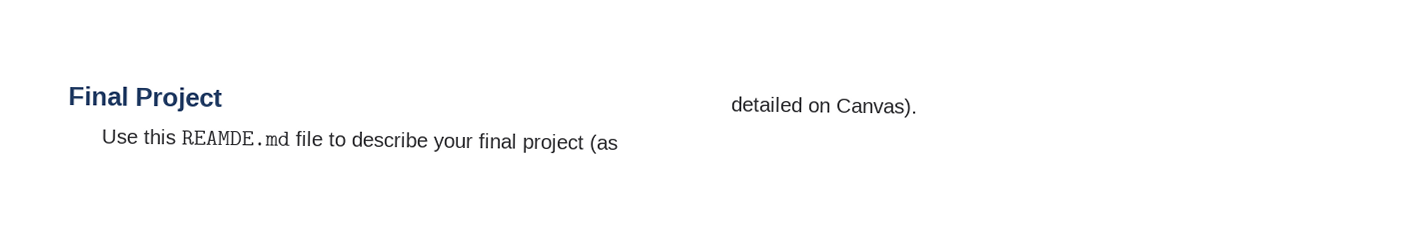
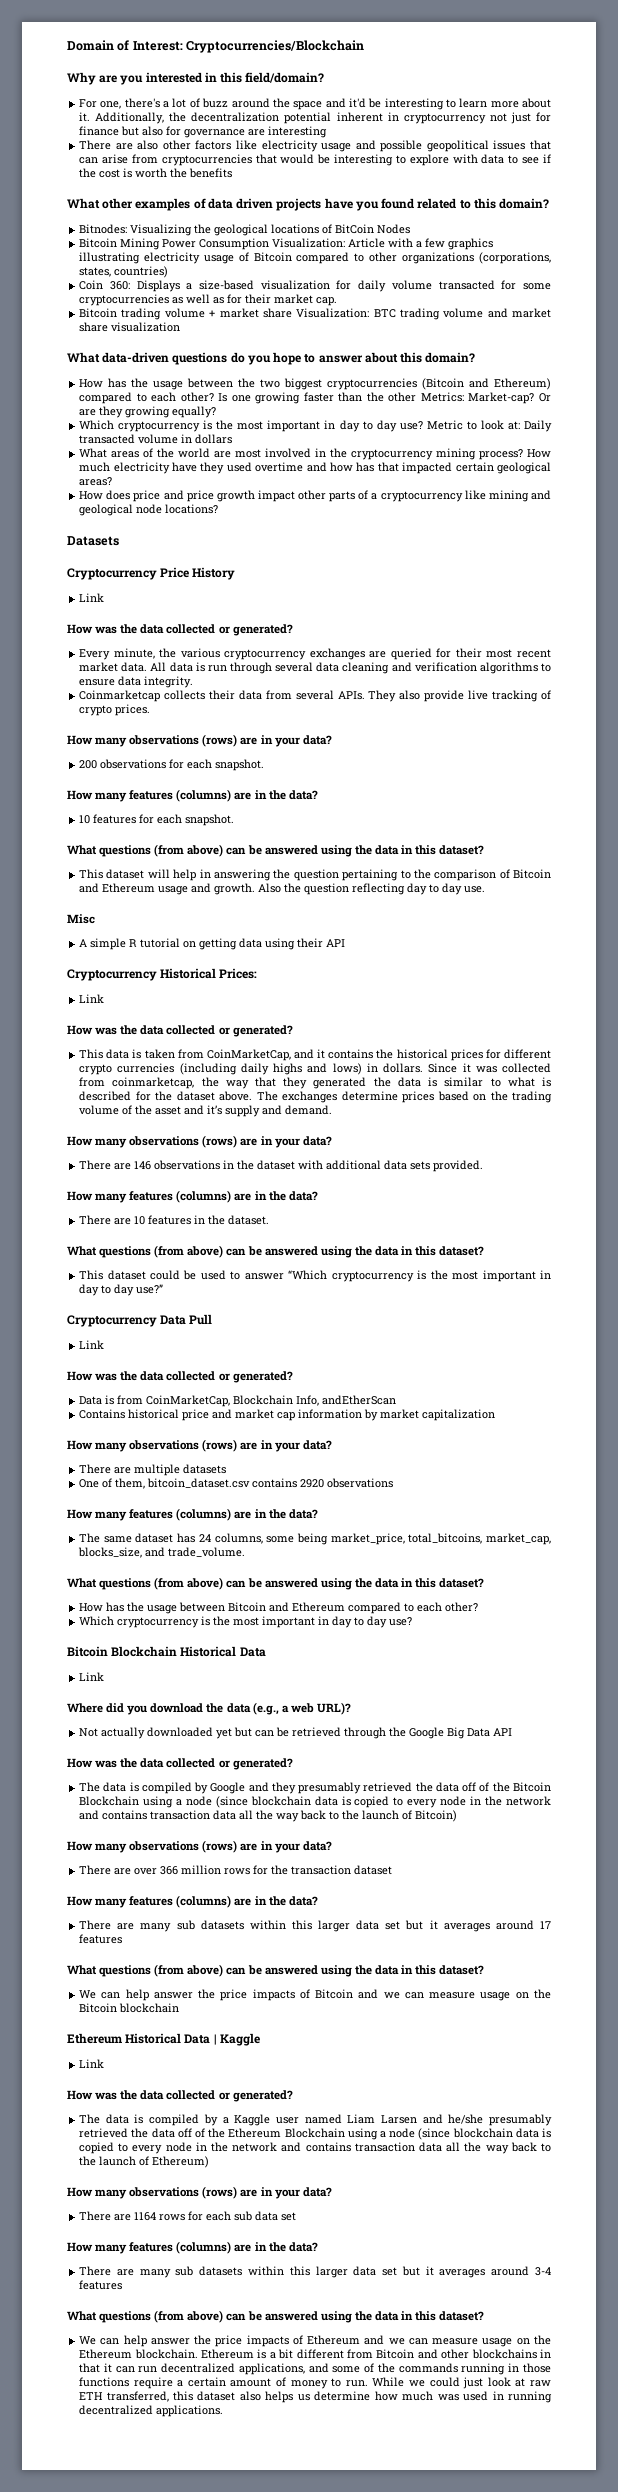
[68,86,224,112] [101,128,619,154] [731,96,918,118] Final Project // Use this REAMDE.md file to describe your final project (as detailed on Canvas). -> [67,40,365,53] [67,72,325,85] [79,98,552,110] [79,112,551,124] [79,126,328,138] [79,140,551,152] [79,154,552,166] [79,168,233,178] [67,198,550,211] [79,224,411,236] [79,238,494,250] [79,252,551,264] [79,266,169,278] [79,280,551,292] [79,294,338,306] [79,308,551,320] [79,322,181,332] [67,352,476,365] [79,378,551,390] [79,392,551,404] [79,406,217,418] [79,420,552,432] [79,434,233,444] [79,448,551,460] [79,462,551,474] [79,477,113,486] [79,490,551,502] [79,504,219,516] [67,536,119,546] [67,567,236,580] [79,593,105,602] [67,624,293,636] [79,648,552,660] [79,662,551,674] [79,676,194,688] [79,690,551,702] [79,704,151,716] [67,734,332,747] [79,759,265,771] [67,789,318,802] [79,814,235,826] [67,844,485,857] [79,869,551,881] [79,883,486,895] [67,914,95,924] [79,938,346,950] [67,968,258,981] [79,994,105,1003] [67,1025,293,1037] [79,1049,551,1061] [79,1063,551,1075] [79,1077,551,1089] [79,1091,552,1103] [79,1105,333,1117] [67,1135,332,1148] [79,1160,484,1172] [67,1190,318,1203] [79,1215,270,1225] [67,1245,485,1258] [79,1270,551,1282] [79,1284,164,1296] [67,1314,213,1327] [79,1340,105,1349] [67,1371,293,1383] [79,1395,397,1407] [79,1409,496,1421] [67,1439,332,1452] [79,1464,227,1476] [79,1478,394,1489] [67,1508,318,1521] [79,1533,551,1545] [78,1547,246,1558] [67,1577,485,1590] [79,1602,479,1614] [79,1616,413,1628] [67,1646,266,1657] [79,1672,105,1681] [67,1702,351,1715] [79,1727,513,1739] [67,1758,293,1770] [79,1782,551,1794] [79,1796,551,1808] [79,1810,458,1822] [67,1840,332,1853] [79,1865,393,1875] [67,1895,318,1908] [79,1920,551,1932] [79,1934,123,1944] [67,1964,485,1977] [79,1989,551,2001] [79,2003,180,2013] [67,2033,260,2046] [79,2059,105,2068] [67,2090,293,2102] [79,2114,552,2126] [79,2128,551,2140] [79,2142,551,2154] [79,2156,210,2168] [67,2186,332,2199] [79,2211,297,2221] [67,2241,318,2254] [79,2266,551,2278] [79,2280,123,2290] [67,2310,485,2323] [79,2335,551,2347] [79,2349,551,2359] [79,2363,551,2375] [79,2377,551,2389] [79,2391,552,2403] [79,2405,224,2417] Domain of Interest: Cryptocurrencies/Blockchain // Why are you interested in this field/domain? // For one, there's a lot of buzz around the space and it'd be interesting to learn more about it. Additionally, the decentralization potential inherent in cryptocurrency not just for finance but also for governance are interesting // There are also other factors like electricity usage and possible geopolitical issues that can arise from cryptocurrencies that would be interesting to explore with data to see if the cost is worth the benefits // What other examples of data driven projects have you found related to this domain? // Bitnodes: Visualizing the geological locations of BitCoin Nodes // Bitcoin Mining Power Consumption Visualization: Article with a few graphics illustrating electricity usage of Bitcoin compared to other organizations (corporations, states, countries) // Coin 360: Displays a size-based visualization for daily volume transacted for some cryptocurrencies as well as for their market cap. // Bitcoin trading volume + market share Visualization: BTC trading volume and market share visualization // What data-driven questions do you hope to answer about this domain? // How has the usage between the two biggest cryptocurrencies (Bitcoin and Ethereum) compared to each other? Is one growing faster than the other Metrics: Market-cap? Or are they growing equally? // Which cryptocurrency is the most important in day to day use? Metric to look at: Daily transacted volume in dollars // What areas of the world are most involved in the cryptocurrency mining process? How much electricity have they used overtime and how has that impacted certain geological areas? // How does price and price growth impact other parts of a cryptocurrency like mining and geological node locations? // Datasets // Cryptocurrency Price History // Link // How was the data collected or generated? // Every minute, the various cryptocurrency exchanges are queried for their most recent market data. All data is run through several data cleaning and verification algorithms to ensure data integrity. // Coinmarketcap collects their data from several APIs. They also provide live tracking of crypto prices. // How many observations (rows) are in your data? // 200 observations for each snapshot. // How many features (columns) are in the data? // 10 features for each snapshot. // What questions (from above) can be answered using the data in this dataset? // This dataset will help in answering the question pertaining to the comparison of Bitcoin and Ethereum usage and growth. Also the question reflecting day to day use. // Misc // A simple R tutorial on getting data using their API // Cryptocurrency Historical Prices: // Link // How was the data collected or generated? // This data is taken from CoinMarketCap, and it contains the historical prices for different crypto currencies (including daily highs and lows) in dollars. Since it was collected from coinmarketcap, the way that they generated the data is similar to what is described for the dataset above. The exchanges determine prices based on the trading volume of the asset and it’s supply and demand. // How many observations (rows) are in your data? // There are 146 observations in the dataset with additional data sets provided. // How many features (columns) are in the data? // There are 10 features in the dataset. // What questions (from above) can be answered using the data in this dataset? // This dataset could be used to answer “Which cryptocurrency is the most important in day to day use?” // Cryptocurrency Data Pull // Link // How was the data collected or generated? // Data is from CoinMarketCap, Blockchain Info, andEtherScan // Contains historical price and market cap information by market capitalization // How many observations (rows) are in your data? // There are multiple datasets // One of them, bitcoin_dataset.csv contains 2920 observations // How many features (columns) are in the data? // The same dataset has 24 columns, some being market_price, total_bitcoins, market_cap, blocks_size, and trade_volume. // What questions (from above) can be answered using the data in this dataset? // How has the usage between Bitcoin and Ethereum compared to each other? // Which cryptocurrency is the most important in day to day use? // Bitcoin Blockchain Historical Data // Link // Where did you download the data (e.g., a web URL)? // Not actually downloaded yet but can be retrieved through the Google Big Data API // How was the data collected or generated? // The data is compiled by Google and they presumably retrieved the data off of the Bitcoin Blockchain using a node (since blockchain data is copied to every node in the network and contains transaction data all the way back to the launch of Bitcoin) // How many observations (rows) are in your data? // There are over 366 million rows for the transaction dataset // How many features (columns) are in the data? // There are many sub datasets within this larger data set but it averages around 17 features // What questions (from above) can be answered using the data in this dataset? // We can help answer the price impacts of Bitcoin and we can measure usage on the Bitcoin blockchain // Ethereum Historical Data | Kaggle // Link // How was the data collected or generated? // The data is compiled by a Kaggle user named Liam Larsen and he/she presumably retrieved the data off of the Ethereum Blockchain using a node (since blockchain data is copied to every node in the network and contains transaction data all the way back to the launch of Ethereum) // How many observations (rows) are in your data? // There are 1164 rows for each sub data set // How many features (columns) are in the data? // There are many sub datasets within this larger data set but it averages around 3-4 features // What questions (from above) can be answered using the data in this dataset? // We can help answer the price impacts of Ethereum and we can measure usage on the Ethereum blockchain. Ethereum is a bit different from Bitcoin and other blockchains in that it can run decentralized applications, and some of the commands running in those functions require a certain amount of money to run. While we could just look at raw ETH transferred, this dataset also helps us determine how much was used in running decentralized applications.

